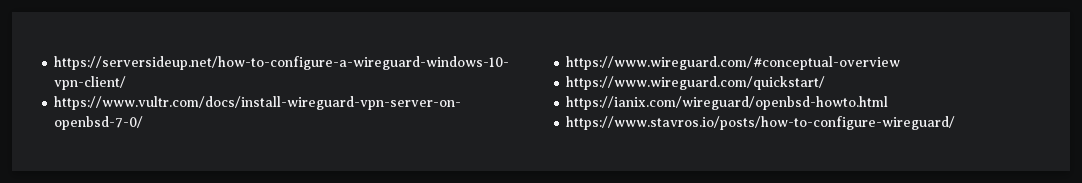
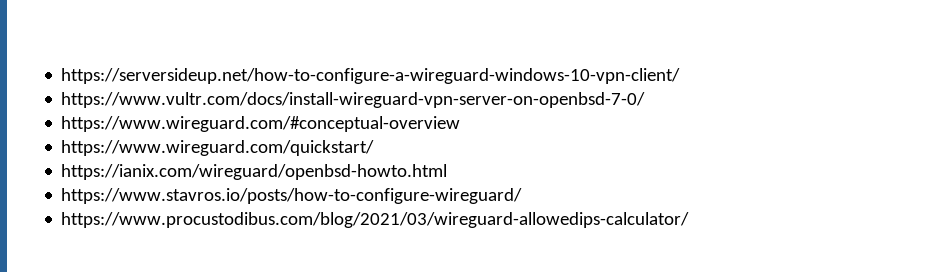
(956, 123) none -> [61,212,690,228] // https://www.procustodibus.com/blog/2021/03/wireguard-allowedips-calculator/

